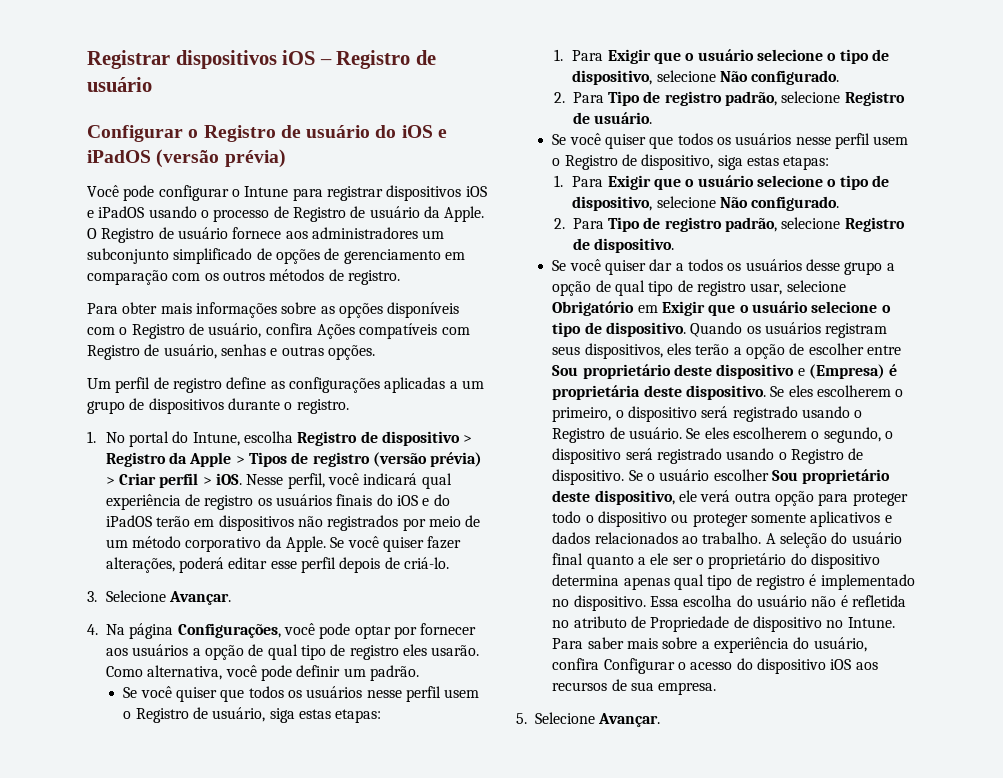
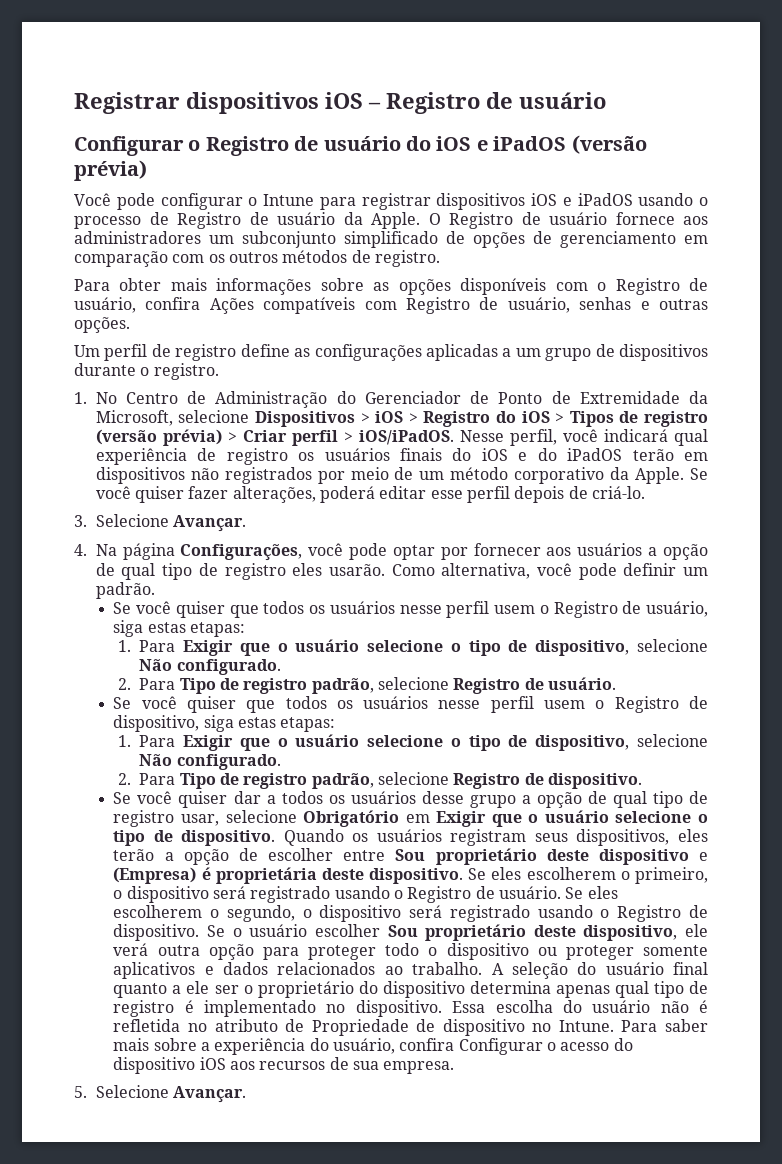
[129,431,473,447] [105,452,232,467] portal do Intune, escolha Registro de dispositivo > Registro da Apple -> [125,391,709,408] [95,410,550,427] Centro de Administração do Gerenciador de Ponto de Extremidade da Microsoft, selecione Dispositivos > iOS > Registro do iOS
[216,473,243,485] iOS. -> [358,430,454,445] iOS/iPadOS.

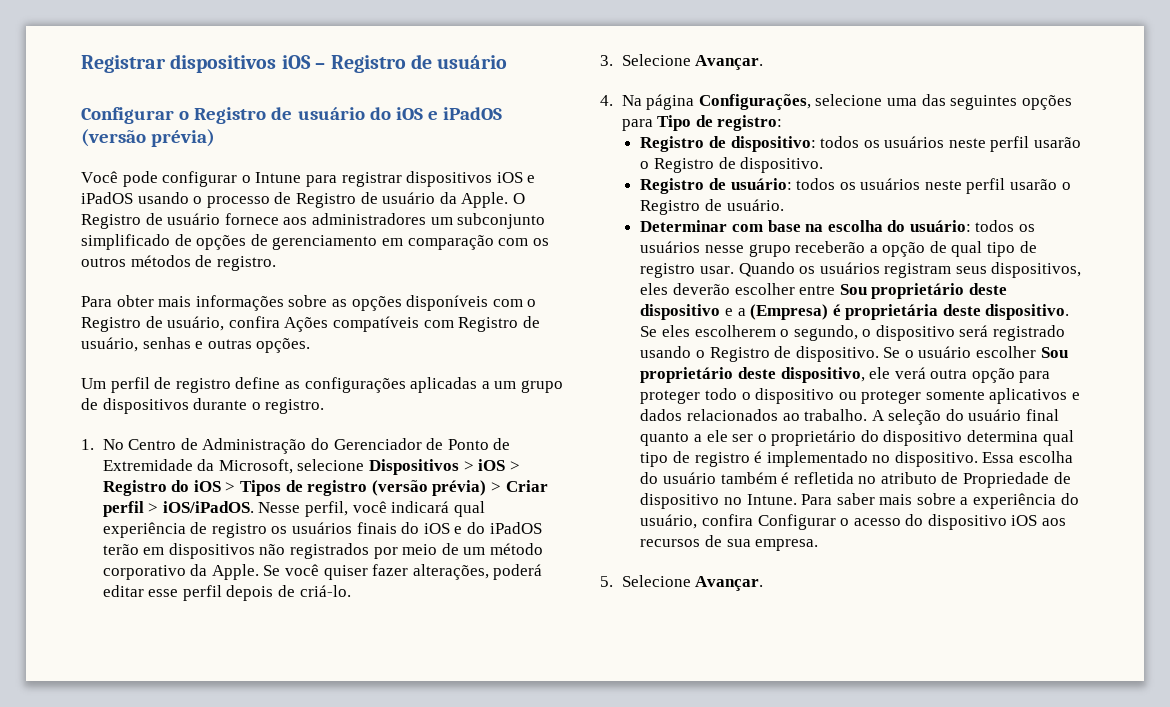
[308,543,708,560] [95,563,708,580] [95,582,155,599] [113,601,708,618] [113,620,246,637] [117,639,708,656] [139,659,281,675] [117,677,616,694] [113,696,708,713] [113,715,336,732] [117,734,708,751] [139,754,281,770] [117,772,642,789] [113,791,708,808] [113,810,708,827] [113,830,276,846] você pode optar por fornecer aos usuários a opção de qual tipo de registro eles usarão. Como alternativa, você pode definir um padrão. // Se você quiser que todos os usuários nesse perfil usem o Registro de usuário, siga estas etapas: // 1. Para Exigir que o usuário selecione o tipo de dispositivo, selecione Não configurado. // 2. Para Tipo de registro padrão, selecione Registro de usuário. // Se você quiser que todos os usuários nesse perfil usem o Registro de dispositivo, siga estas etapas: // 1. Para Exigir que o usuário selecione o tipo de dispositivo, selecione Não configurado. // 2. Para Tipo de registro padrão, selecione Registro de dispositivo. // Se você quiser dar a todos os usuários desse grupo a opção de qual tipo de registro usar, selecione Obrigatório em Exigir que o usuário selecione o tipo de dispositivo. -> [815,94,1072,110] [621,115,783,131] [640,136,1082,152] [640,157,824,173] [640,178,1071,194] [640,199,784,215] [640,220,1036,232] [640,241,1037,257] [640,263,734,278] selecione uma das seguintes opções para Tipo de registro: // Registro de dispositivo: todos os usuários neste perfil usarão o Registro de dispositivo. // Registro de usuário: todos os usuários neste perfil usarão o Registro de usuário. // Determinar com base na escolha do usuário: todos os usuários nesse grupo receberão a opção de qual tipo de registro usar.
[113,848,258,865] terão a opção de -> [672,283,730,295] deverão
(708, 856) none -> [737,308,746,316] a
[634,867,708,884] [113,886,618,903] [113,905,220,918] primeiro, o dispositivo será registrado usando o Registro de usuário. Se eles escolherem o -> (790, 333) none
[555,985,610,998] apenas -> (1039, 436) none
[660,1001,689,1013] não -> [720,472,777,484] também

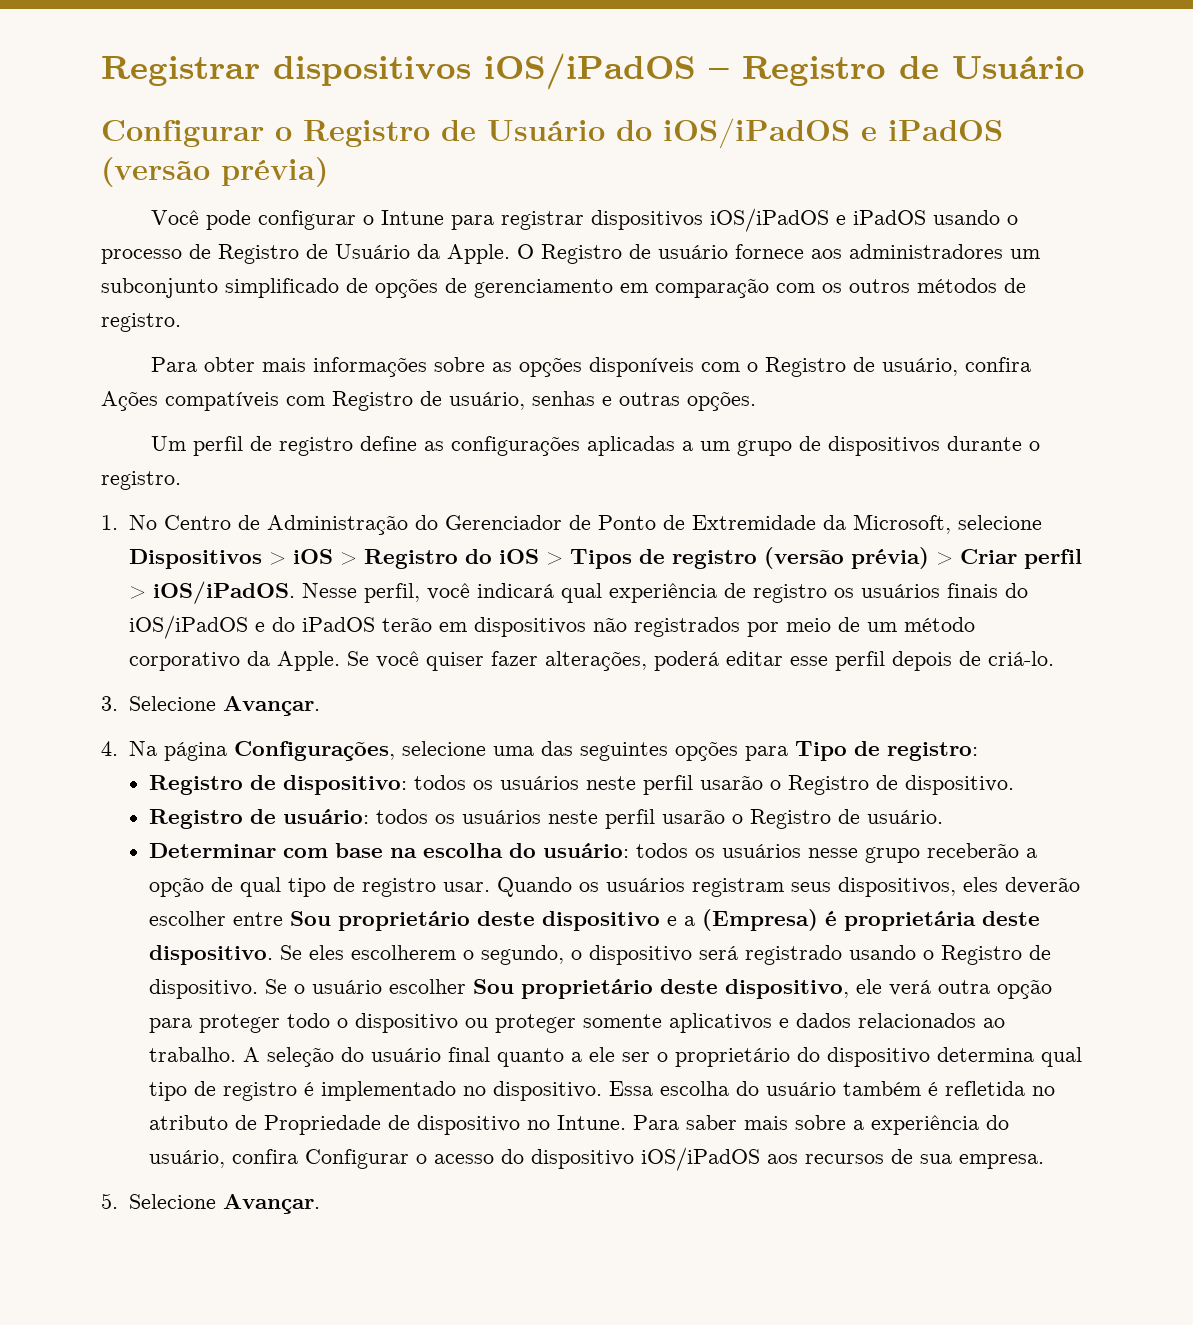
[281,55,311,69] iOS -> [484,53,696,90] iOS/iPadOS
[437,55,508,69] usuário -> [952,56,1085,79] Usuário
[297,107,423,120] usuário do iOS -> [487,118,850,149] Usuário do iOS/iPadOS
[496,172,523,183] iOS -> [709,208,829,232] iOS/iPadOS
[382,192,436,204] usuário -> [335,244,410,259] Usuário
[423,523,450,534] iOS -> [128,615,248,639] iOS/iPadOS
[1011,515,1038,526] iOS -> [641,1147,761,1171] iOS/iPadOS

